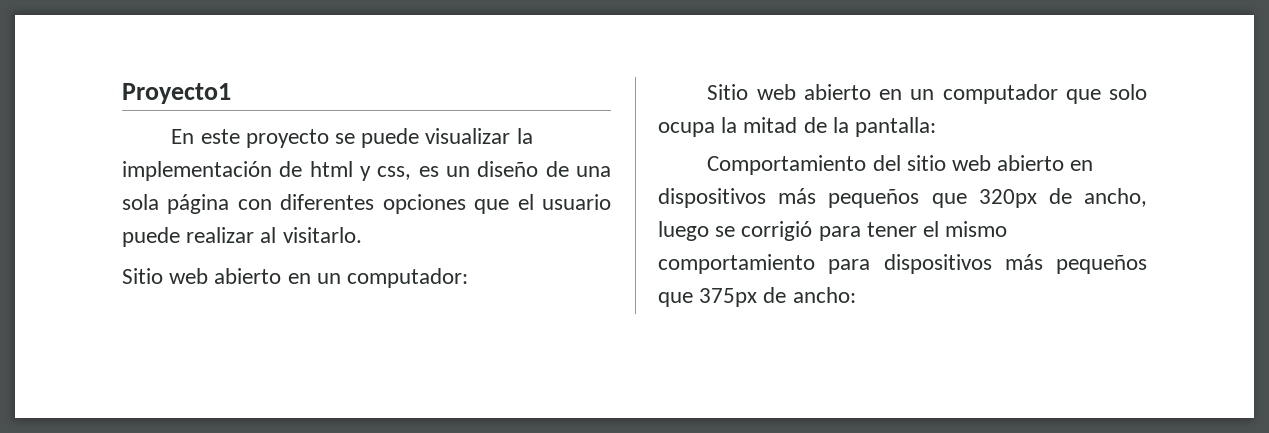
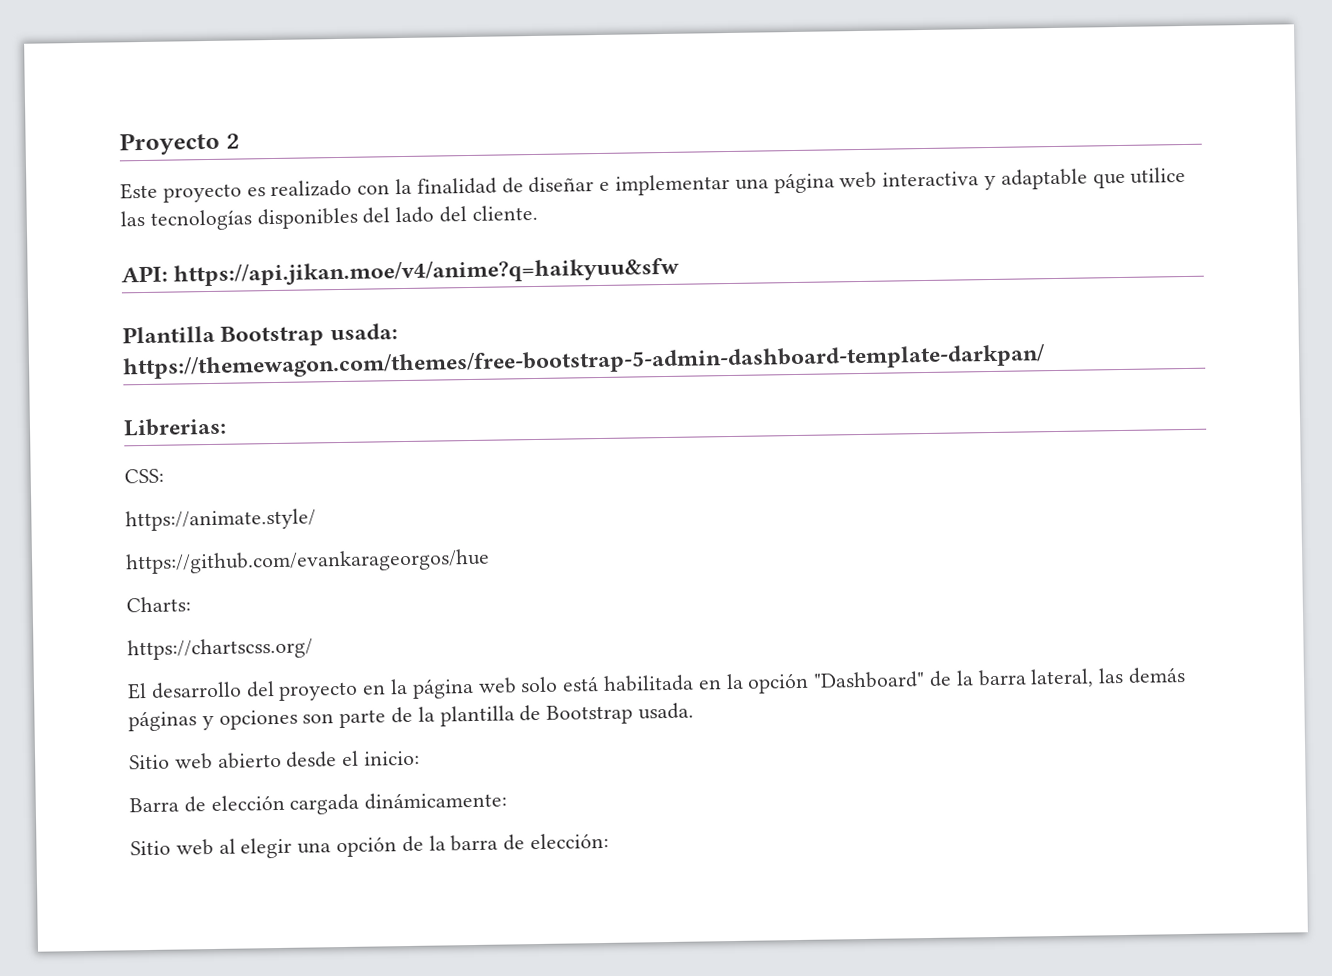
[122,83,231,104] [171,128,533,148] [122,161,611,181] [122,194,611,214] [122,227,362,247] [122,268,469,288] [707,84,1147,104] [658,117,937,137] [707,155,1094,175] [658,188,1147,208] [658,221,1008,241] [658,254,1147,274] [658,287,856,307] Proyecto1 // En este proyecto se puede visualizar la implementación de html y css, es un diseño de una sola página con diferentes opciones que el usuario puede realizar al visitarlo. // Sitio web abierto en un computador: // Sitio web abierto en un computador que solo ocupa la mitad de la pantalla: // Comportamiento del sitio web abierto en dispositivos más pequeños que 320px de ancho, luego se corrigió para tener el mismo comportamiento para dispositivos más pequeños que 375px de ancho: -> [119,131,240,156] [120,166,1187,203] [120,204,538,231] [121,256,681,287] [122,323,398,347] [122,343,1046,380] [123,417,227,437] [124,468,164,484] [125,508,316,532] [125,548,490,575] [126,596,191,613] [127,637,313,661] [127,667,1187,701] [128,702,695,732] [129,750,421,770] [129,791,508,815] [130,832,610,859] Proyecto 2 // Este proyecto es realizado con la finalidad de diseñar e implementar una página web interactiva y adaptable que utilice las tecnologías disponibles del lado del cliente. // API: https://api.jikan.moe/v4/anime?q=haikyuu&sfw // Plantilla Bootstrap usada: https://themewagon.com/themes/free-bootstrap-5-admin-dashboard-template-darkpan/ // Librerias: // CSS: // https://animate.style/ // https://github.com/evankarageorgos/hue // Charts: // https://chartscss.org/ // El desarrollo del proyecto en la página web solo está habilitada en la opción "Dashboard" de la barra lateral, las demás páginas y opciones son parte de la plantilla de Bootstrap usada. // Sitio web abierto desde el inicio: // Barra de elección cargada dinámicamente: // Sitio web al elegir una opción de la barra de elección:

